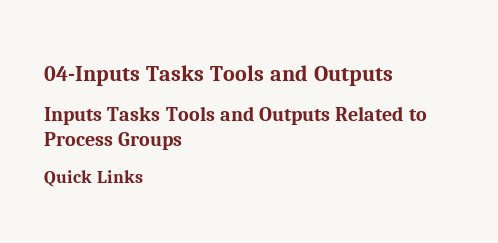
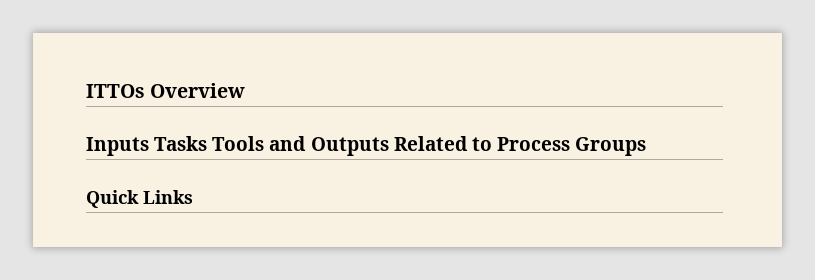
[44,65,393,86] 04-Inputs Tasks Tools and Outputs -> [86,83,246,98] ITTOs Overview

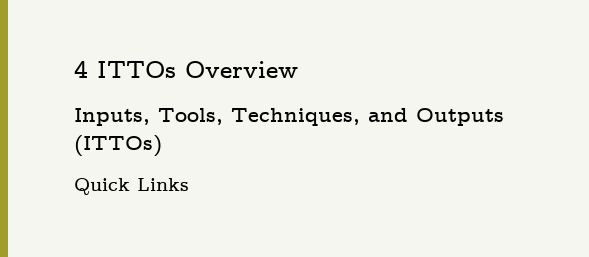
(86, 91) none -> [74,60,88,78] 4
[86,136,647,156] Inputs Tasks Tools and Outputs Related to Process Groups -> [74,108,504,126] [74,135,162,157] Inputs, Tools, Techniques, and Outputs (ITTOs)

